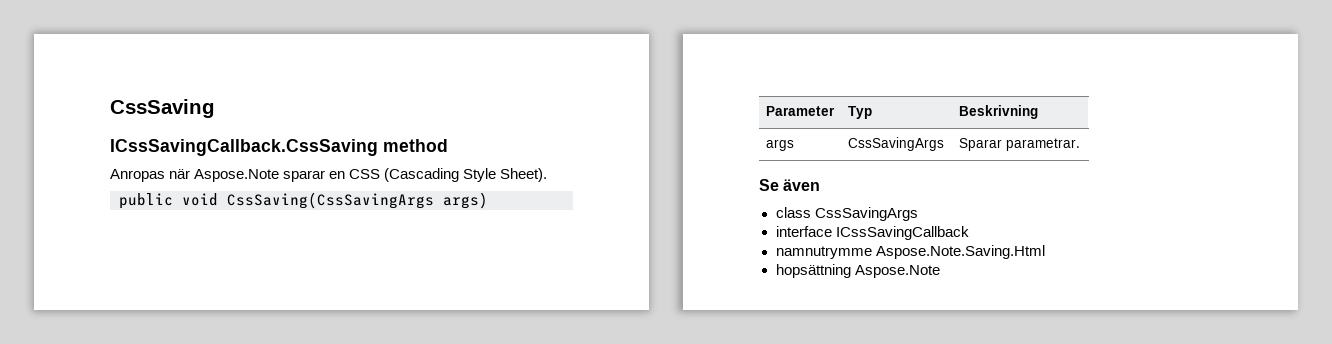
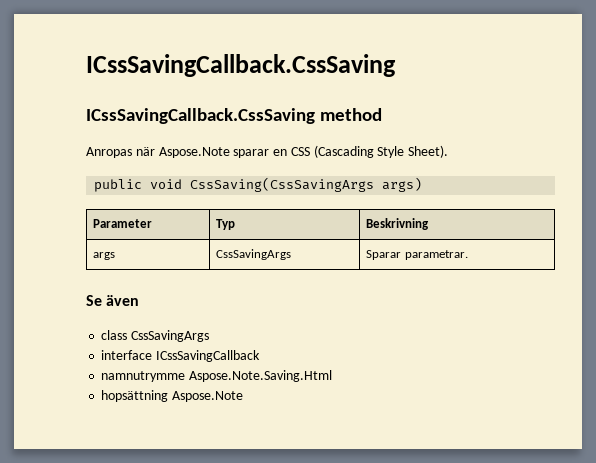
[110,99,215,118] CssSaving -> [86,54,396,77] ICssSavingCallback.CssSaving

